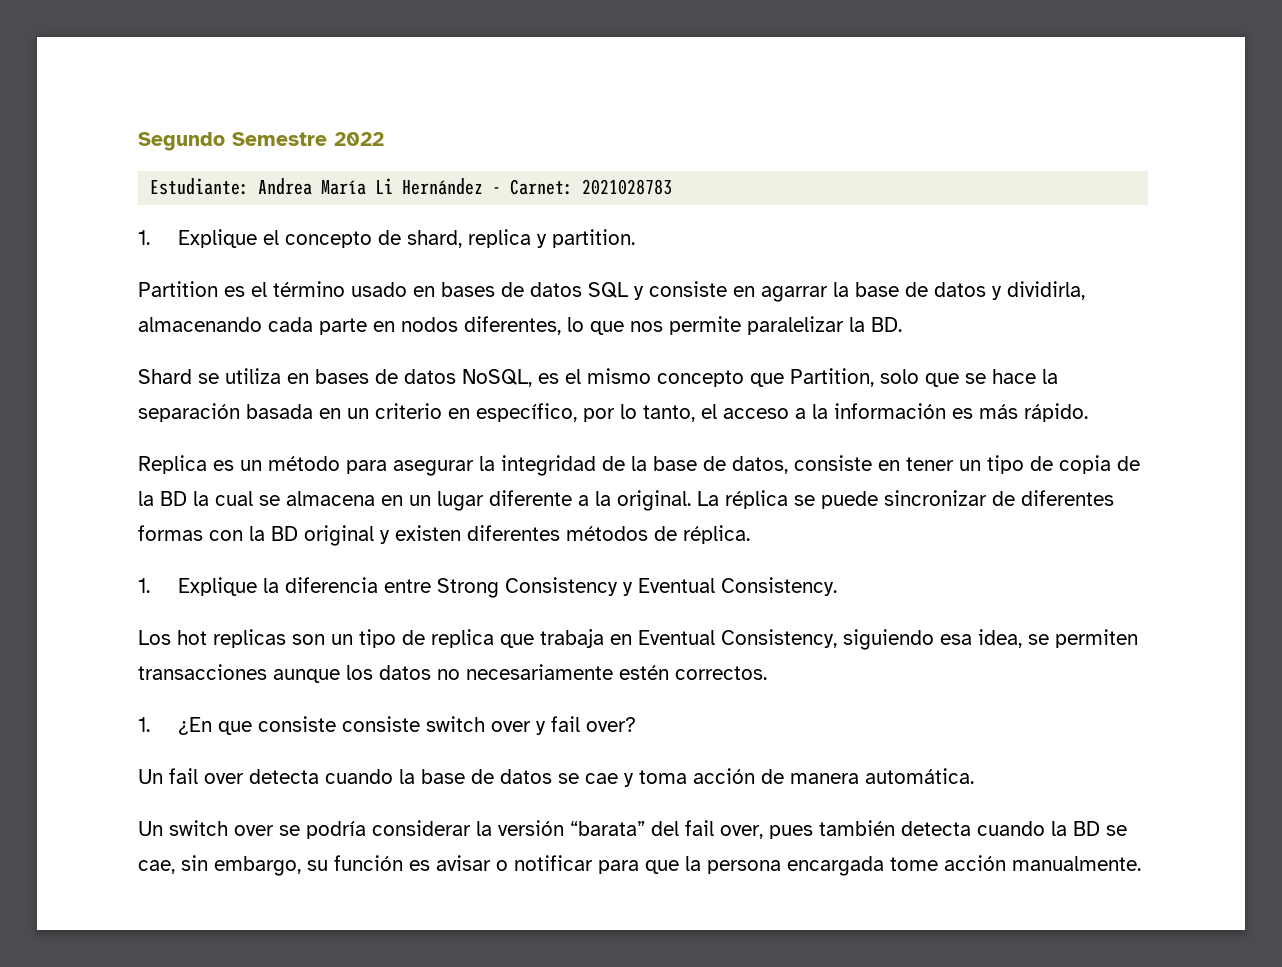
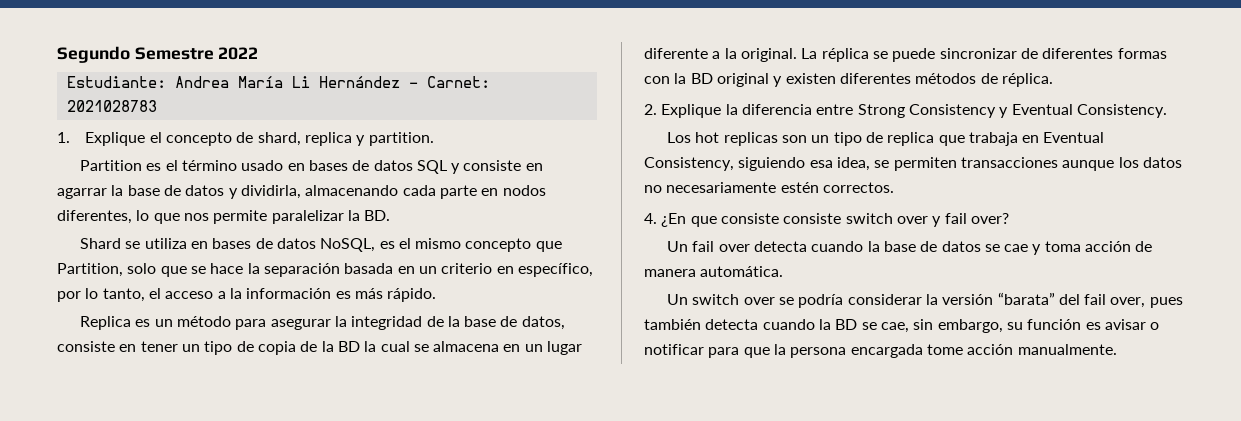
[138,578,150,593] 1. -> [644,104,657,115] 2.
[138,717,150,732] 1. -> [644,213,657,224] 4.

